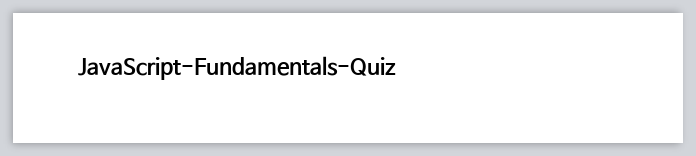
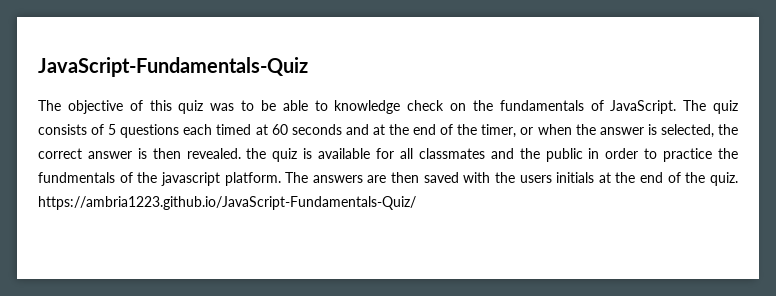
(396, 68) none -> [38,100,739,114] [38,124,738,138] [38,148,739,162] [38,172,739,186] [38,196,416,210] // The objective of this quiz was to be able to knowledge check on the fundamentals of JavaScript. The quiz consists of 5 questions each timed at 60 seconds and at the end of the timer, or when the answer is selected, the correct answer is then revealed. the quiz is available for all classmates and the public in order to practice the fundmentals of the javascript platform. The answers are then saved with the users initials at the end of the quiz. https://ambria1223.github.io/JavaScript-Fundamentals-Quiz/

